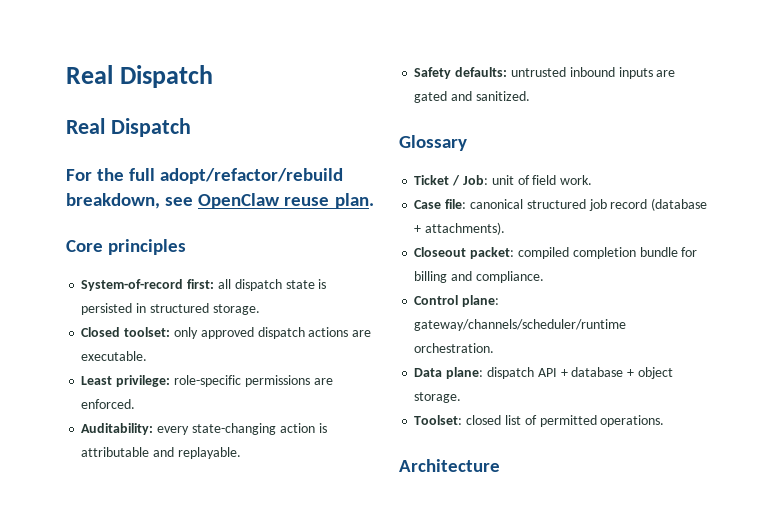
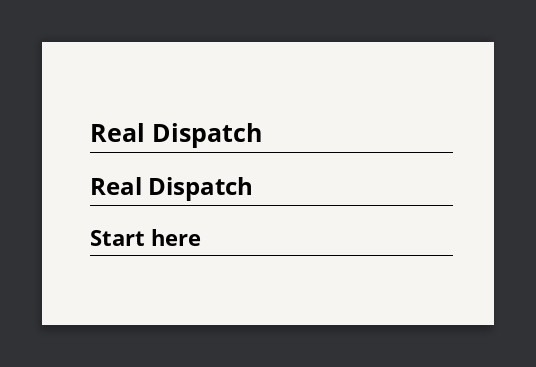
[66,168,344,184] [66,193,374,209] [66,239,187,255] [81,279,327,291] [81,303,260,315] [81,327,372,339] [81,351,148,361] [81,375,333,387] [81,399,136,409] [81,423,327,435] [81,447,241,459] [414,67,676,79] [414,91,530,103] [399,135,467,151] [414,175,593,186] [414,198,708,211] [414,222,506,235] [414,247,698,259] [414,271,544,283] [414,295,500,307] [414,319,627,331] [414,343,495,353] [414,367,673,379] [414,392,462,403] [414,415,665,427] [399,459,500,472] For the full adopt/refactor/rebuild breakdown, see OpenClaw reuse plan. // Core principles // System-of-record first: all dispatch state is persisted in structured storage. // Closed toolset: only approved dispatch actions are executable. // Least privilege: role-specific permissions are enforced. // Auditability: every state-changing action is attributable and replayable. // Safety defaults: untrusted inbound inputs are gated and sanitized. // Glossary // Ticket / Job: unit of field work. // Case file: canonical structured job record (database + attachments). // Closeout packet: compiled completion bundle for billing and compliance. // Control plane: gateway/channels/scheduler/runtime orchestration. // Data plane: dispatch API + database + object storage. // Toolset: closed list of permitted operations. // Architecture -> [90,229,201,246] Start here

